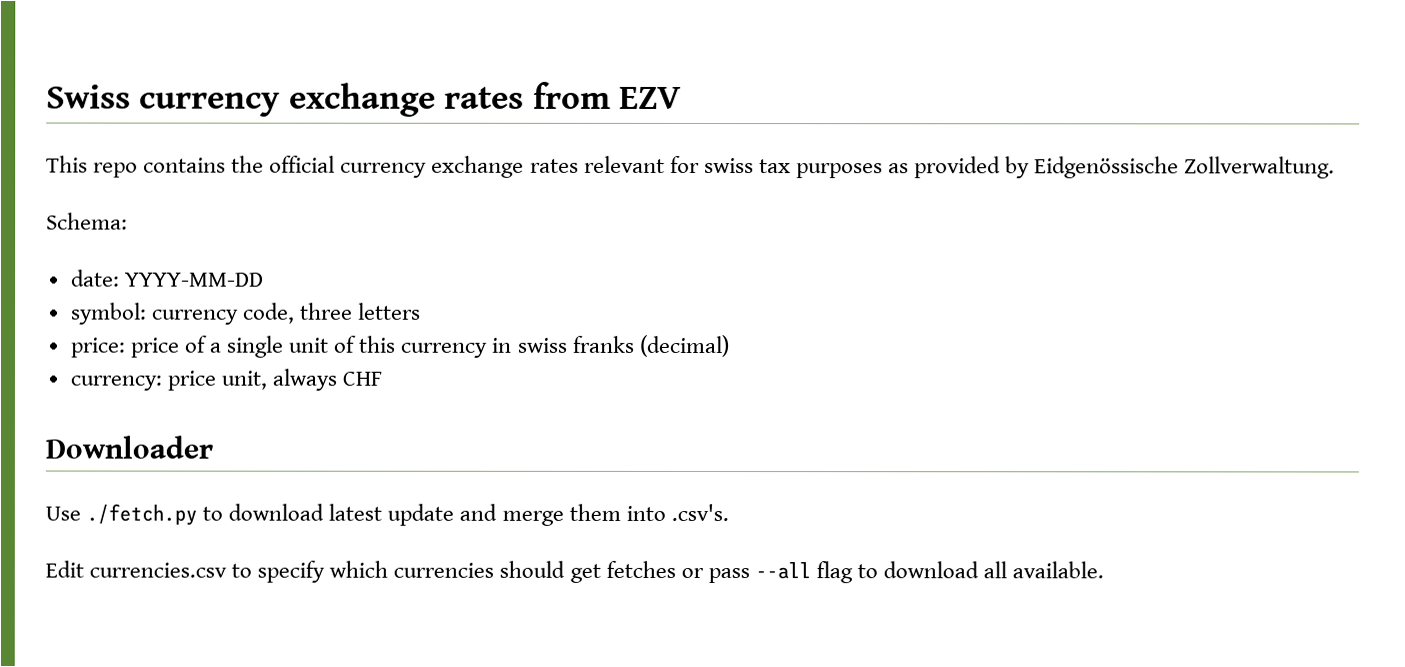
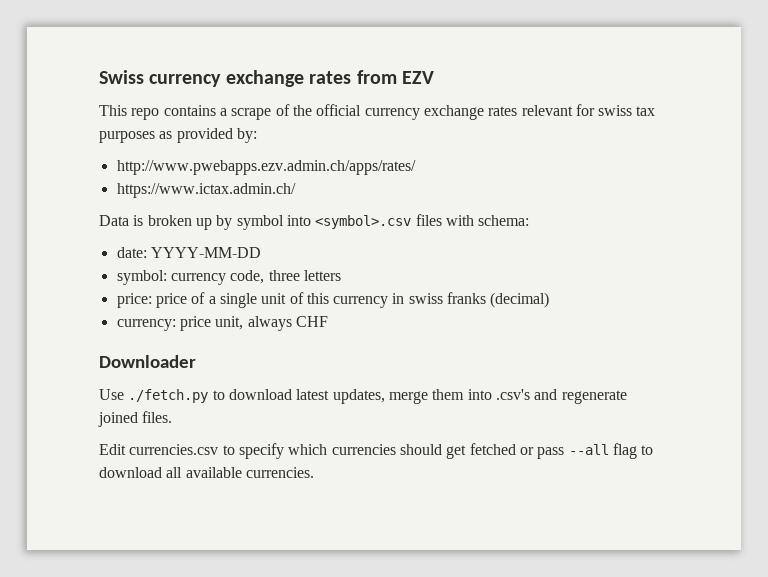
(227, 165) none -> [219,104,290,120] a scrape of
[1005,156,1336,179] [46,212,128,230] by Eidgenössische Zollverwaltung. // Schema: -> [236,128,257,143] [116,160,416,175] [116,183,296,198] [99,214,530,230] by: // http://www.pwebapps.ezv.admin.ch/apps/rates/ // https://www.ictax.admin.ch/ // Data is broken up by symbol into <symbol>.csv files with schema:
[387,503,498,526] update and -> [332,389,385,404] updates,
[670,503,729,522] .csv's. -> [495,389,627,404] [98,411,173,427] .csv's and regenerate joined files.
[605,560,676,578] fetches -> [469,443,516,455] fetched
[1012,561,1105,579] available. -> [185,467,314,478] available currencies.

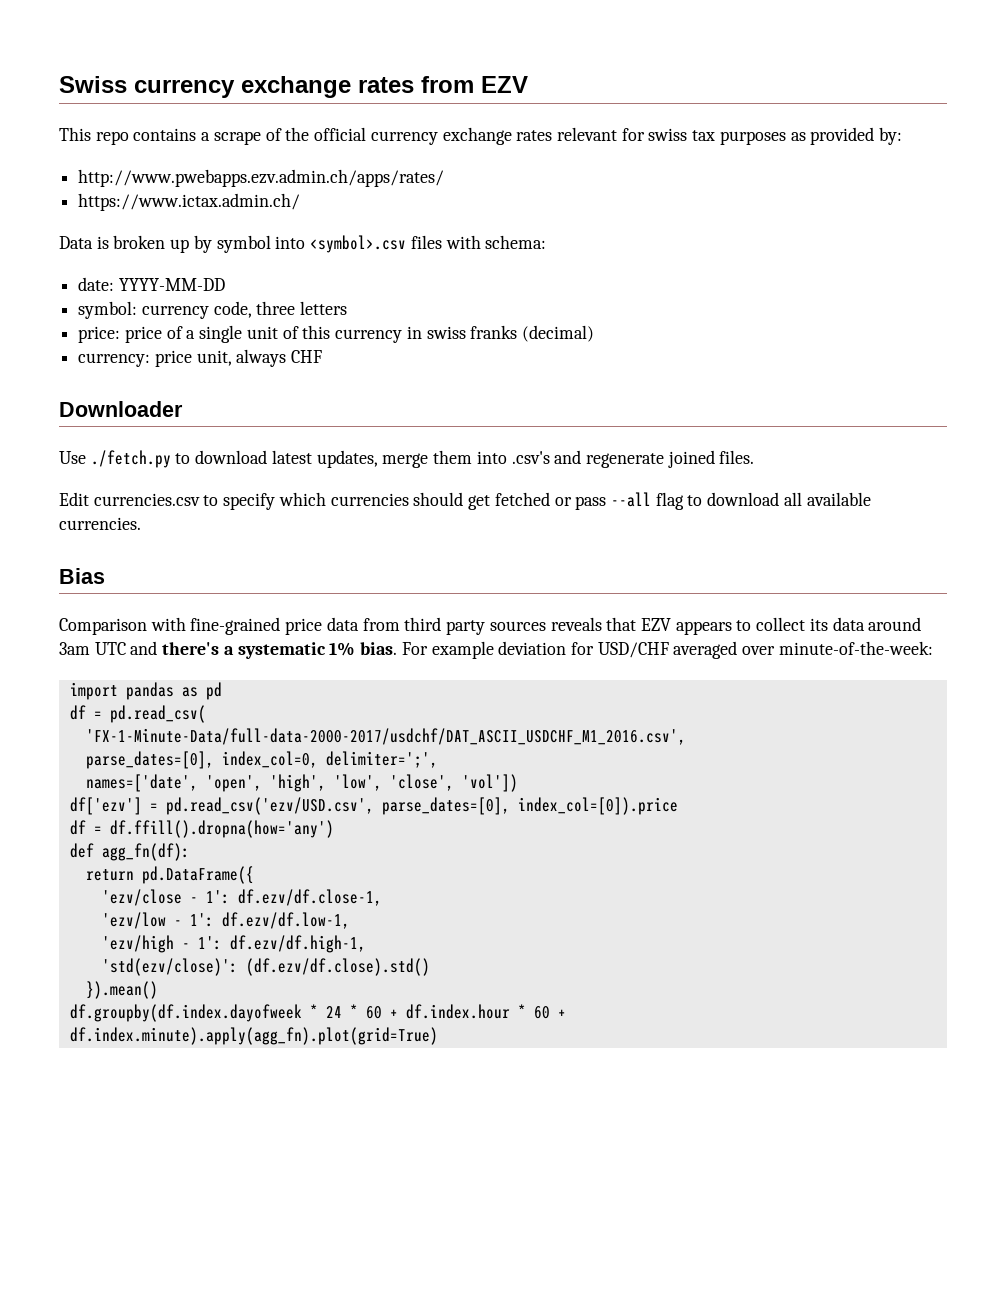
(314, 472) none -> [59,568,105,584] [59,617,922,635] [59,641,933,659] [69,682,222,700] [69,705,206,723] [85,728,686,745] [85,751,438,769] [85,774,518,792] [69,797,678,815] [69,820,334,838] [69,843,190,861] [85,866,254,884] [101,889,382,906] [101,912,350,929] [101,935,366,953] [101,958,430,976] [85,981,158,999] [69,1004,566,1022] [69,1027,438,1045] // Bias // Comparison with fine-grained price data from third party sources reveals that EZV appears to collect its data around 3am UTC and there's a systematic 1% bias. For example deviation for USD/CHF averaged over minute-of-the-week: // import pandas as pd // df = pd.read_csv( // 'FX-1-Minute-Data/full-data-2000-2017/usdchf/DAT_ASCII_USDCHF_M1_2016.csv', // parse_dates=[0], index_col=0, delimiter=';', // names=['date', 'open', 'high', 'low', 'close', 'vol']) // df['ezv'] = pd.read_csv('ezv/USD.csv', parse_dates=[0], index_col=[0]).price // df = df.ffill().dropna(how='any') // def agg_fn(df): // return pd.DataFrame({ // 'ezv/close - 1': df.ezv/df.close-1, // 'ezv/low - 1': df.ezv/df.low-1, // 'ezv/high - 1': df.ezv/df.high-1, // 'std(ezv/close)': (df.ezv/df.close).std() // }).mean() // df.groupby(df.index.dayofweek * 24 * 60 + df.index.hour * 60 + df.index.minute).apply(agg_fn).plot(grid=True)

